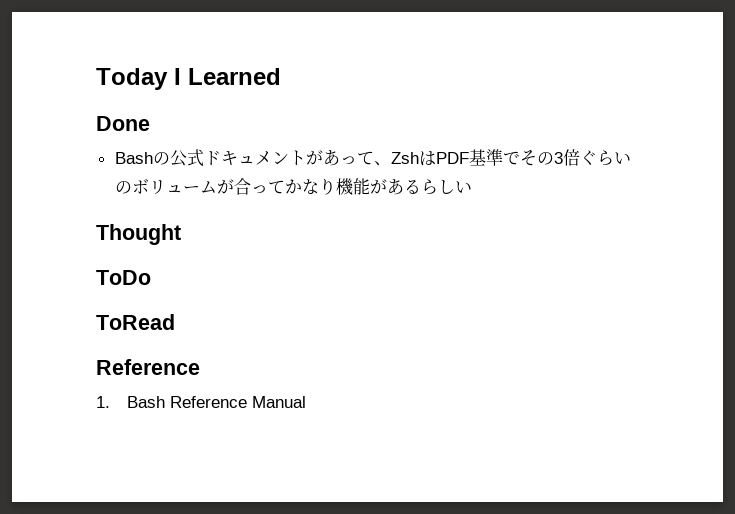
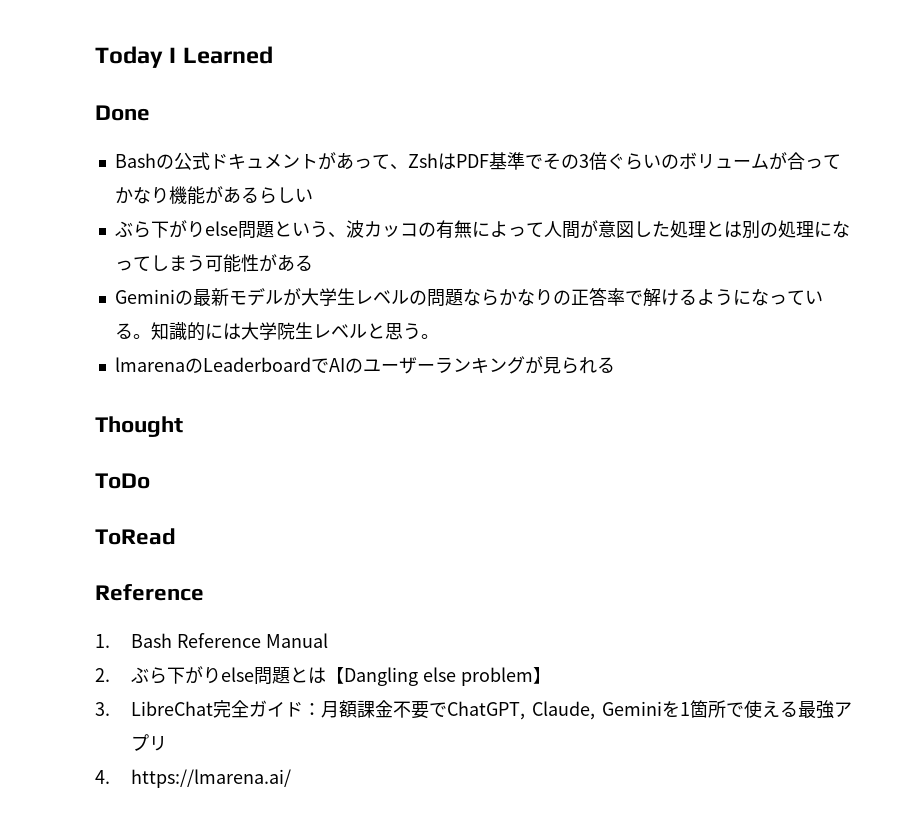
(472, 187) none -> [114,220,850,239] [114,254,313,273] [114,288,823,307] [114,322,439,341] [114,356,615,374] // ぶら下がりelse問題という、波カッコの有無によって人間が意図した処理とは別の処理になってしまう可能性がある // Geminiの最新モデルが大学生レベルの問題ならかなりの正答率で解けるようになっている。知識的には大学院生レベルと思う。 // lmarenaのLeaderboardでAIのユーザーランキングが見られる
(306, 402) none -> [95,666,551,686] [95,700,852,720] [130,734,167,751] [95,769,291,788] // 2.ぶら下がりelse問題とは【Dangling else problem】 // 3. LibreChat完全ガイド：月額課金不要でChatGPT, Claude, Geminiを1箇所で使える最強アプリ // 4. https://lmarena.ai/

